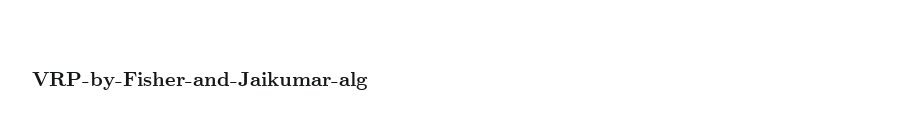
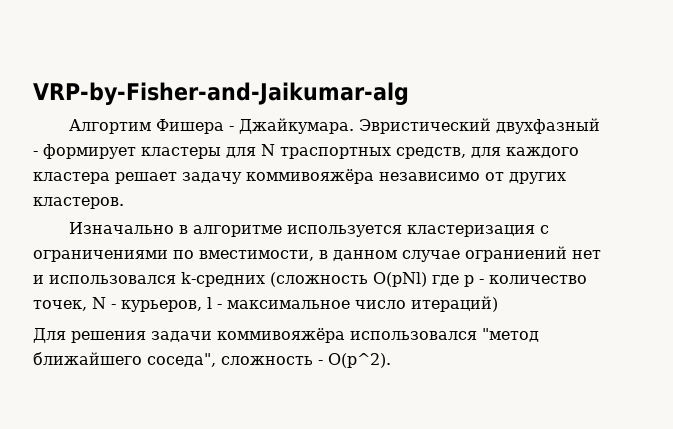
(368, 81) none -> [69,118,601,134] [33,144,579,159] [33,169,566,184] [33,197,124,209] [69,222,550,237] [33,246,601,262] [33,272,587,287] [33,296,498,312] [33,328,539,343] [33,352,391,368] // Алгортим Фишера - Джайкумара. Эвристический двухфазный - формирует кластеры для N траспортных средств, для каждого кластера решает задачу коммивояжёра независимо от других кластеров. // Изначально в алгоритме используется кластеризация с ограничениями по вместимости, в данном случае ограниений нет и использовался k-средних (сложность O(pNl) где p - количество точек, N - курьеров, l - максимальное число итераций) // Для решения задачи коммивояжёра использовался "метод ближайшего соседа", сложность - O(p^2).

